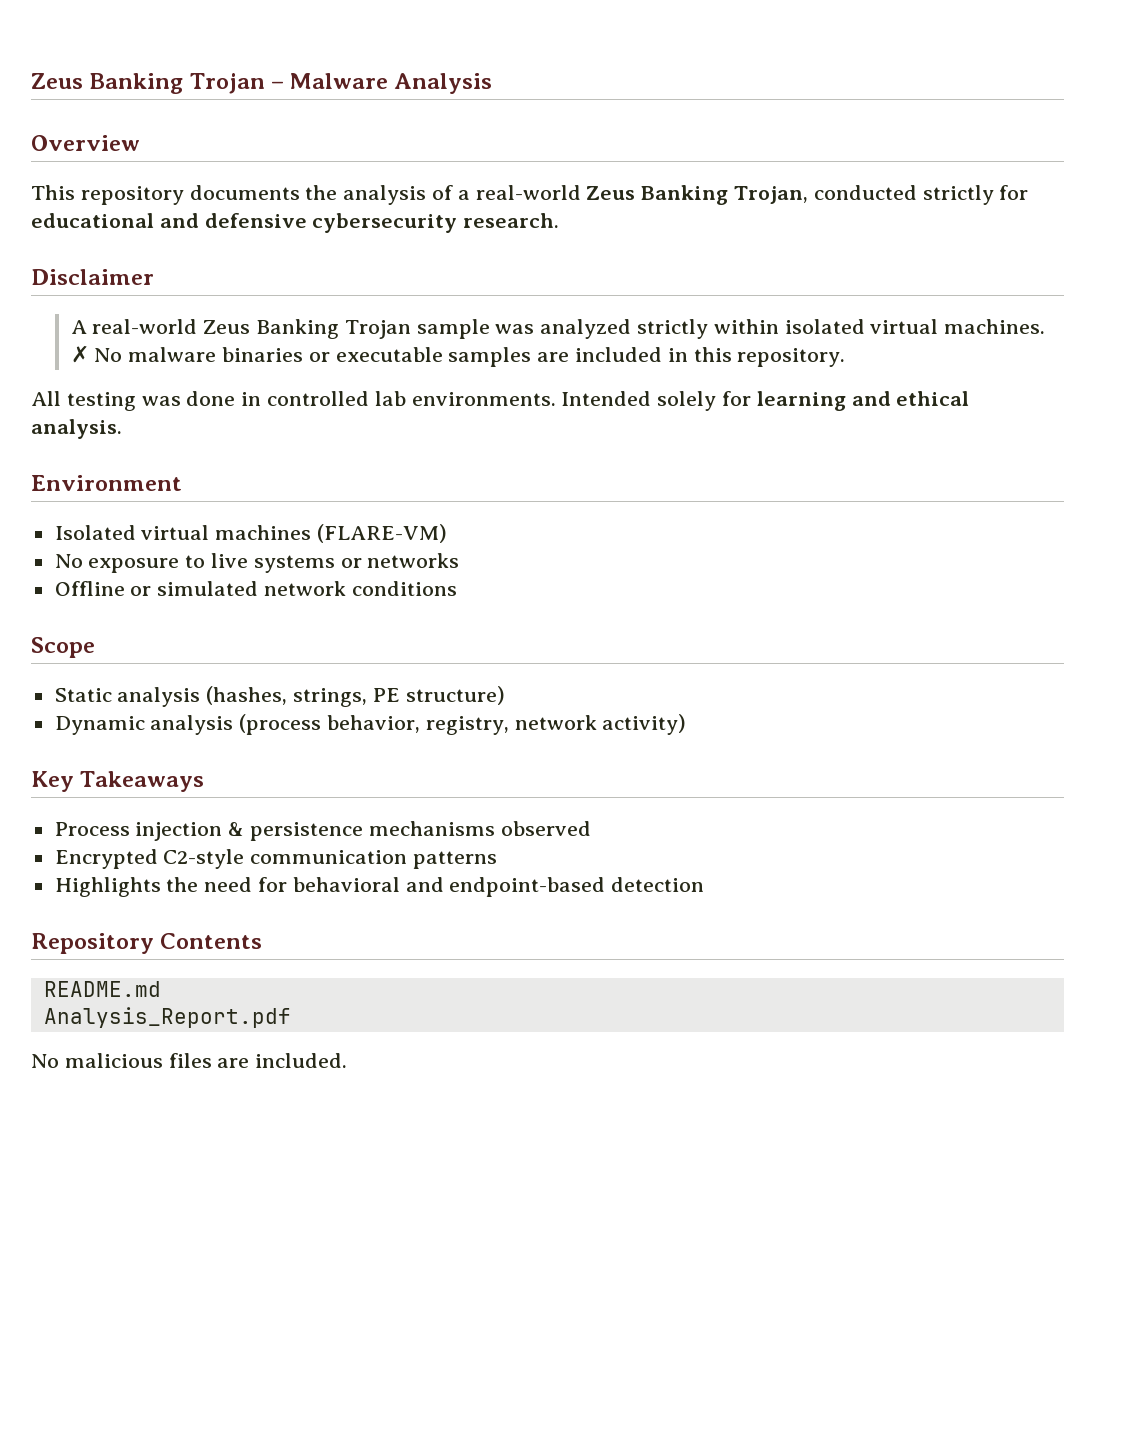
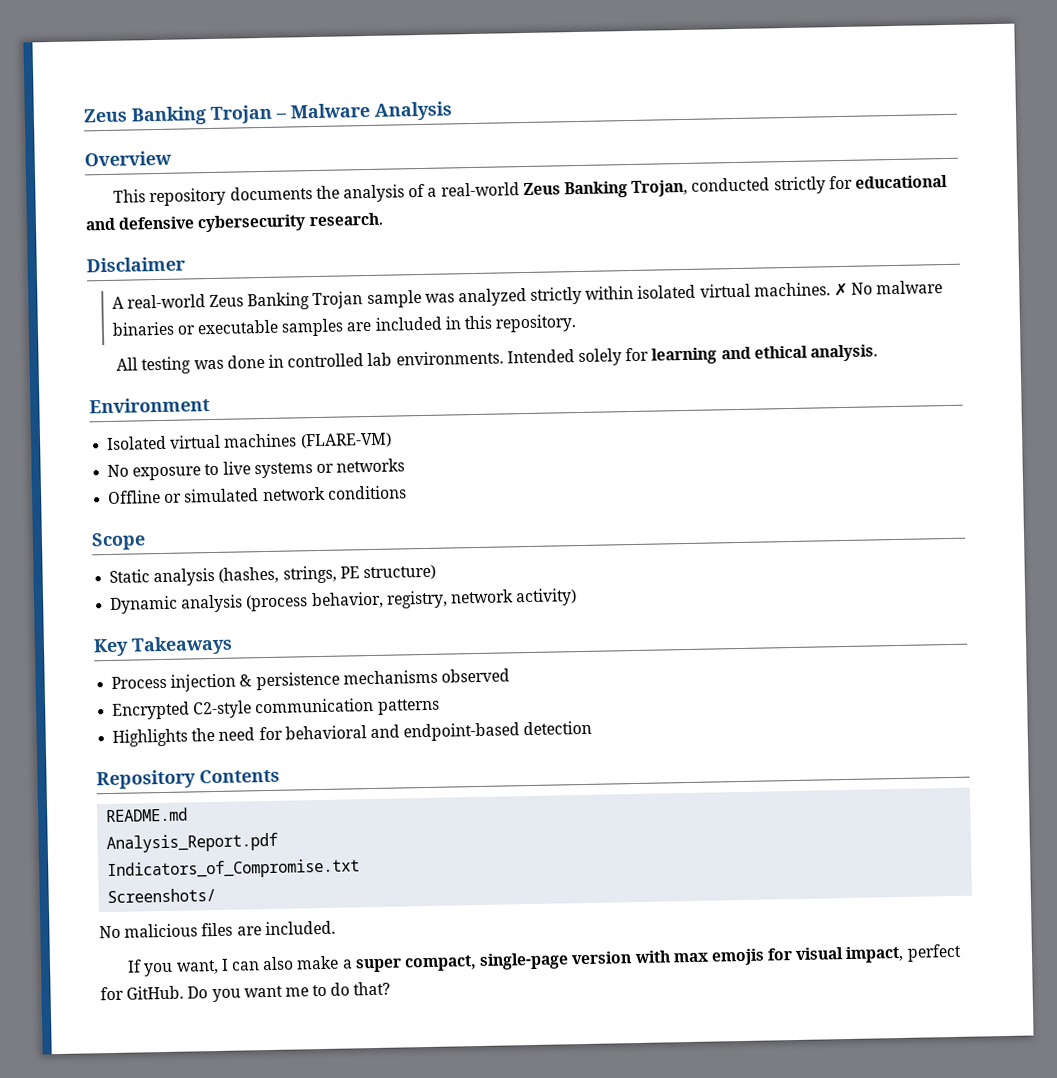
(291, 1017) none -> [107,858,361,881] [107,887,217,904] // Indicators_of_Compromise.txt // Screenshots/
(348, 1060) none -> [127,943,962,977] [100,981,391,1003] // If you want, I can also make a super compact, single-page version with max emojis for visual impact, perfect for GitHub. Do you want me to do that?

